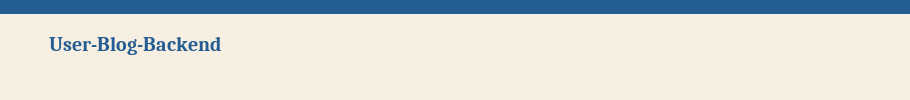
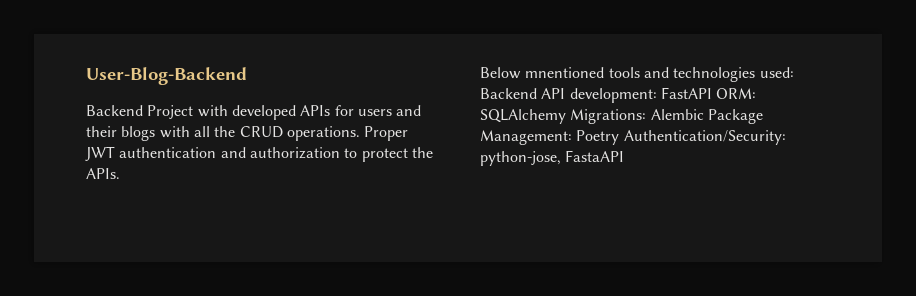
(221, 45) none -> [86,105,422,120] [86,126,409,141] [85,146,433,162] [86,168,120,179] [480,67,794,82] [480,87,757,103] [480,109,763,124] [480,130,786,145] [480,150,625,166] // Backend Project with developed APIs for users and their blogs with all the CRUD operations. Proper JWT authentication and authorization to protect the APIs. // Below mnentioned tools and technologies used: Backend API development: FastAPI ORM: SQLAlchemy Migrations: Alembic Package Management: Poetry Authentication/Security: python-jose, FastaAPI

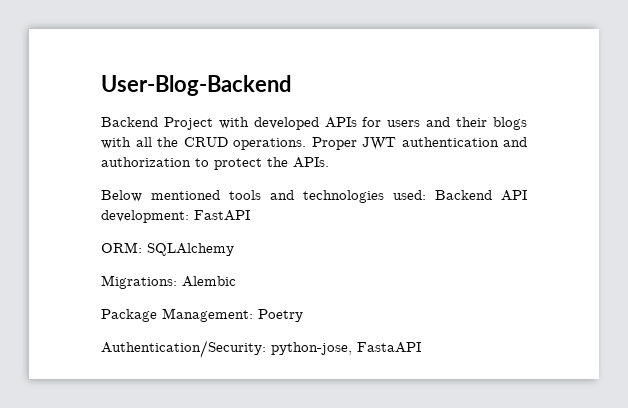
[525,67,605,78] mnentioned -> [151,190,220,200] mentioned
(712, 93) none -> (250, 215) //
(566, 116) none -> (234, 249) //
(704, 114) none -> (236, 281) //
(620, 137) none -> (303, 315) //

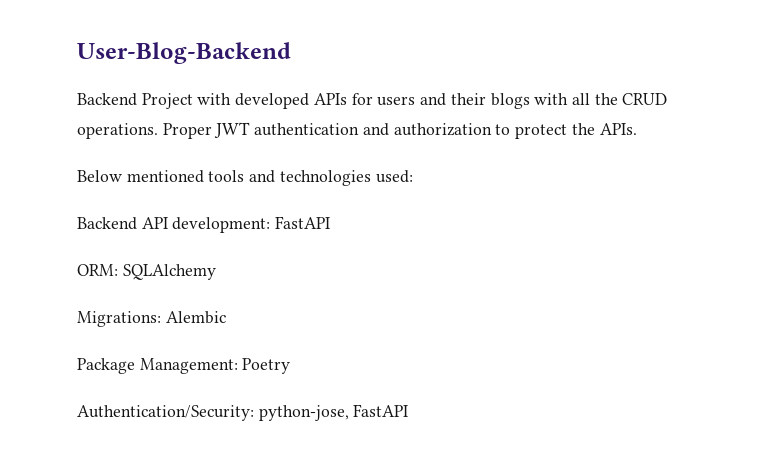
(426, 195) none -> (413, 176) //
[357,342,421,353] FastaAPI -> [353,404,409,417] FastAPI

